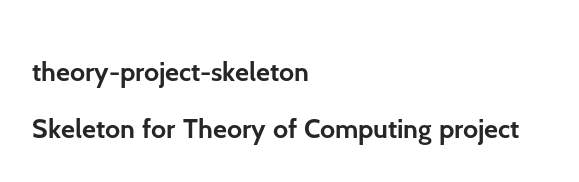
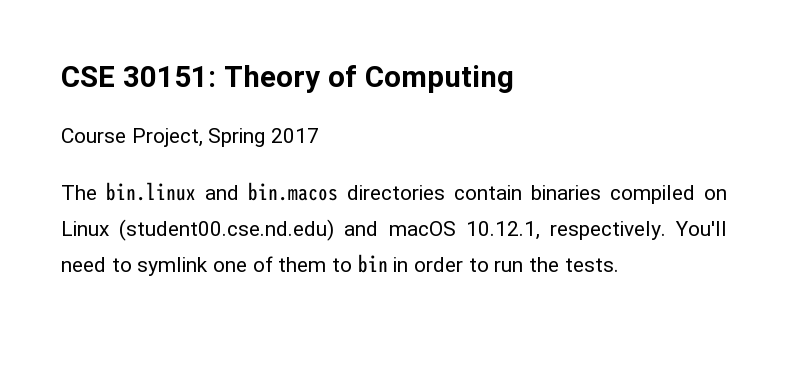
[32,61,309,88] [32,118,177,138] theory-project-skeleton // Skeleton for -> [61,66,216,87] CSE 30151:
[439,119,520,145] project -> [61,128,320,147] [61,182,727,204] [61,219,728,241] [61,254,619,276] // Course Project, Spring 2017 // The bin.linux and bin.macos directories contain binaries compiled on Linux (student00.cse.nd.edu) and macOS 10.12.1, respectively. You'll need to symlink one of them to bin in order to run the tests.

